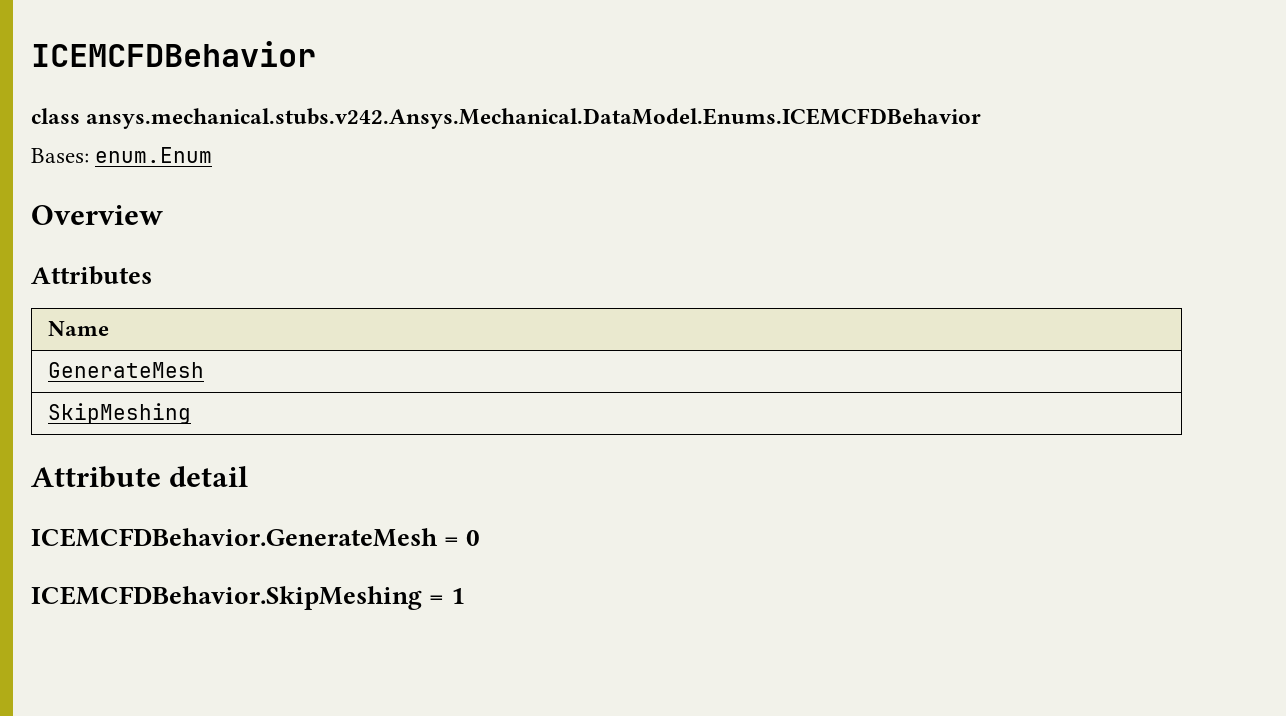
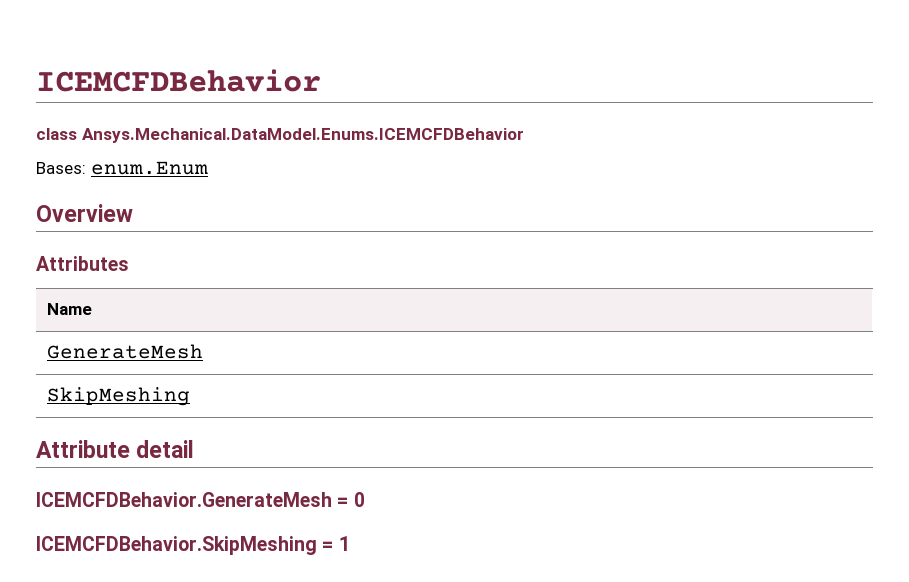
[86,108,982,129] ansys.mechanical.stubs.v242.Ansys.Mechanical.DataModel.Enums.ICEMCFDBehavior -> [81,128,524,143] Ansys.Mechanical.DataModel.Enums.ICEMCFDBehavior

